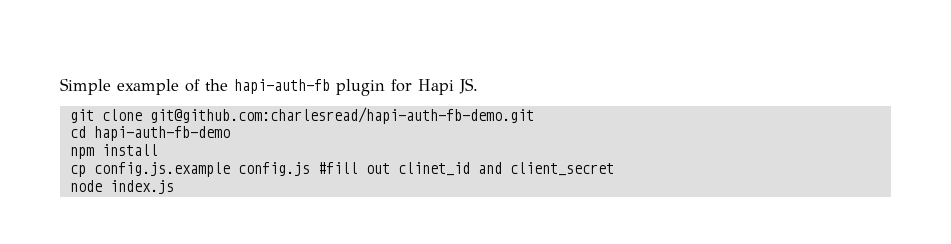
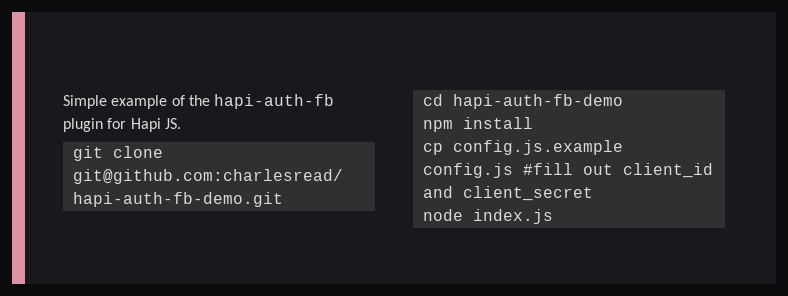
[397,162,470,176] clinet_id -> [622,163,713,178] client_id

